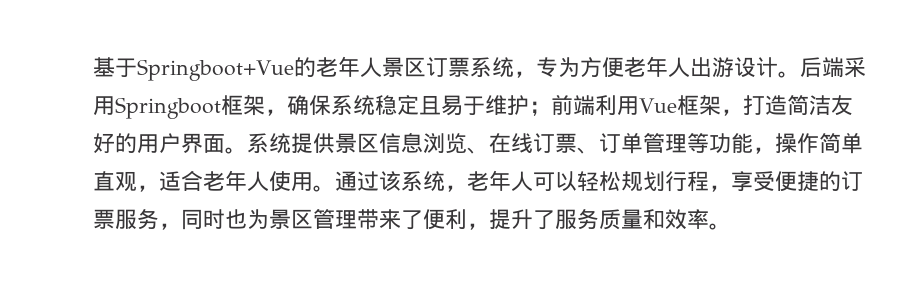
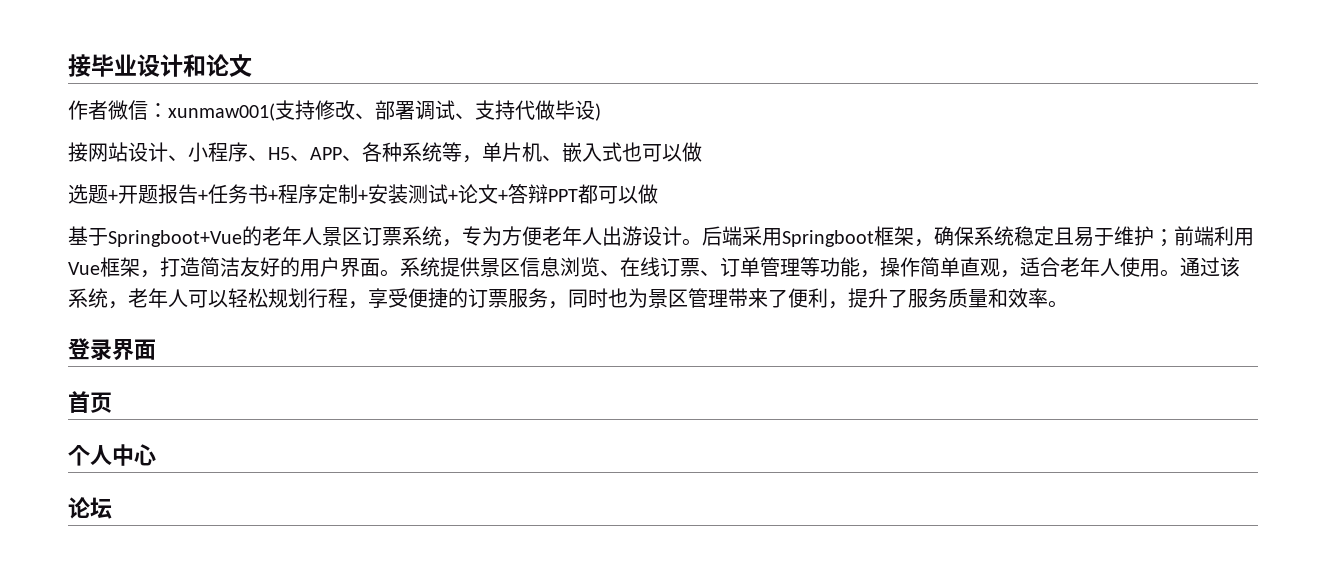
(93, 67) none -> [68,54,252,77] [68,100,601,121] [68,142,702,163] [68,184,658,204] 接毕业设计和论文 // 作者微信：xunmaw001(支持修改、部署调试、支持代做毕设) // 接网站设计、小程序、H5、APP、各种系统等，单片机、嵌入式也可以做 // 选题+开题报告+任务书+程序定制+安装测试+论文+答辩PPT都可以做 //
(731, 226) none -> [68,338,156,361] [68,391,112,413] [68,444,156,466] [68,497,112,519] // 登录界面 // 首页 // 个人中心 // 论坛

